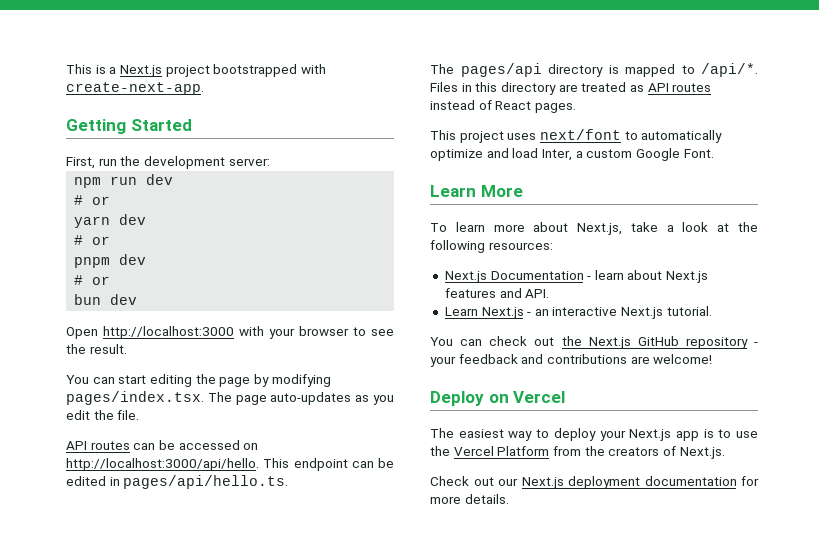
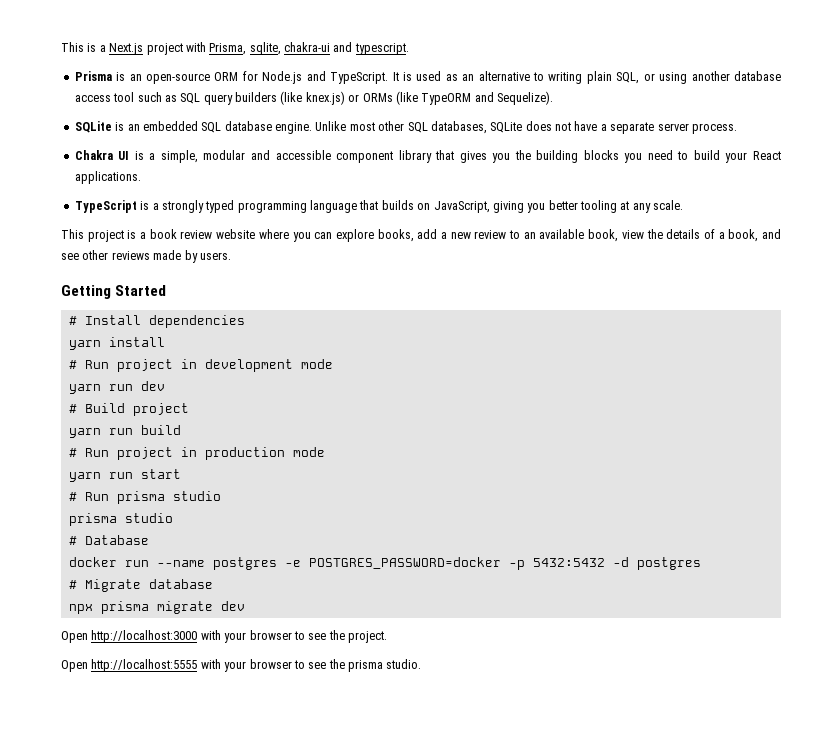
[213,64,326,77] [66,82,204,95] [66,119,192,134] [66,156,270,169] [74,177,102,188] bootstrapped with create-next-app. // Getting Started // First, run the development server: // npm -> [185,42,409,55] [74,71,781,84] [74,91,553,105] [74,121,737,134] [74,150,782,163] [74,171,141,184] [74,200,684,213] [61,229,782,242] [61,250,231,263] [61,285,167,299] [68,315,245,328] [68,337,165,350] [68,359,333,372] [68,384,101,394] with Prisma, sqlite, chakra-ui and typescript. // Prisma is an open-source ORM for Node.js and TypeScript. It is used as an alternative to writing plain SQL, or using another database access tool such as SQL query builders (like knex.js) or ORMs (like TypeORM and Sequelize). // SQLite is an embedded SQL database engine. Unlike most other SQL databases, SQLite does not have a separate server process. // Chakra UI is a simple, modular and accessible component library that gives you the building blocks you need to build your React applications. // TypeScript is a strongly typed programming language that builds on JavaScript, giving you better tooling at any scale. // This project is a book review website where you can explore books, add a new review to an available book, view the details of a book, and see other reviews made by users. // Getting Started // # Install dependencies // yarn install // # Run project in development mode // yarn
[92,196,111,205] [74,214,147,228] [74,235,111,245] [74,254,147,268] [74,275,111,285] [74,294,102,305] or // yarn dev // # or // pnpm dev // # or // bun -> [84,403,189,416] [68,425,181,438] [68,447,325,460] [68,469,181,482] [68,491,221,504] [68,513,173,526] [68,535,149,545] [68,557,701,570] [68,579,213,592] [68,601,213,614] Build project // yarn run build // # Run project in production mode // yarn run start // # Run prisma studio // prisma studio // # Database // docker run --name postgres -e POSTGRES_PASSWORD=docker -p 5432:5432 -d postgres // # Migrate database // npx prisma migrate
[89,344,127,354] [66,374,331,387] [66,391,394,405] [66,410,140,420] [66,440,259,450] [66,458,394,471] [66,475,289,489] [430,63,758,77] [430,82,712,95] [430,100,576,113] [430,129,723,143] [430,148,714,161] [430,185,523,197] [430,222,758,235] [430,240,553,253] [444,270,709,283] [444,288,550,298] [444,306,712,319] [430,336,758,349] [430,354,713,367] [430,391,566,406] [430,428,758,441] [430,446,725,459] [430,476,759,489] [430,494,509,504] result. // You can start editing the page by modifying pages/index.tsx. The page auto-updates as you edit the file. // API routes can be accessed on http://localhost:3000/api/hello. This endpoint can be edited in pages/api/hello.ts. // The pages/api directory is mapped to /api/*. Files in this directory are treated as API routes instead of React pages. // This project uses next/font to automatically optimize and load Inter, a custom Google Font. // Learn More // To learn more about Next.js, take a look at the following resources: // Next.js Documentation - learn about Next.js features and API. // Learn Next.js - an interactive Next.js tutorial. // You can check out the Next.js GitHub repository - your feedback and contributions are welcome! // Deploy on Vercel // The easiest way to deploy your Next.js app is to use the Vercel Platform from the creators of Next.js. // Check out our Next.js deployment documentation for more details. -> [348,631,387,643] [61,659,422,672] project. // Open http://localhost:5555 with your browser to see the prisma studio.

